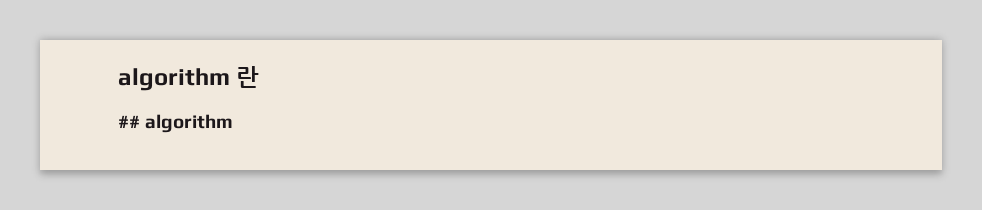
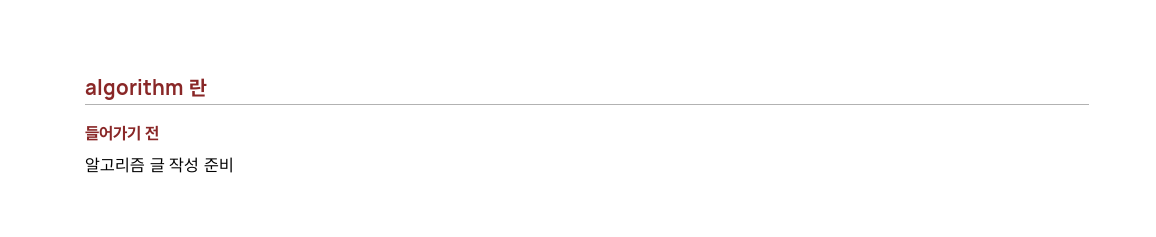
[118,114,234,133] ## algorithm -> [85,125,160,141] [85,157,234,173] 들어가기 전 // 알고리즘 글 작성 준비

